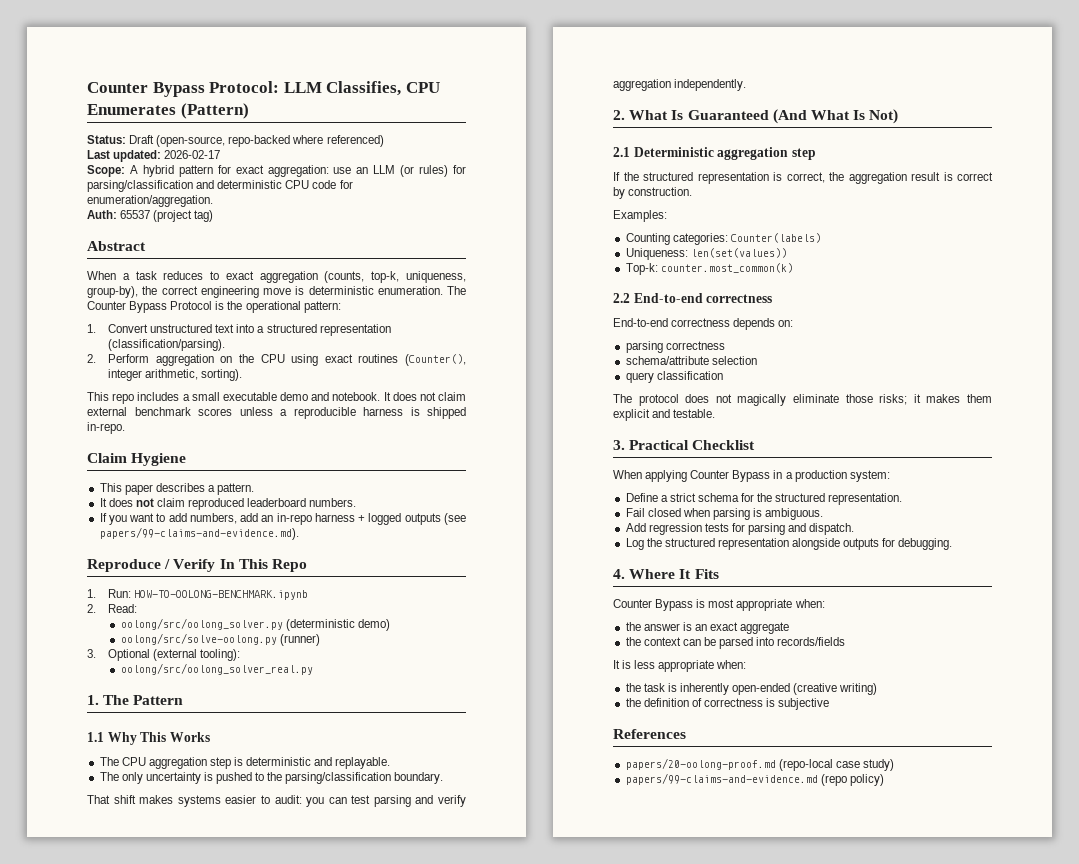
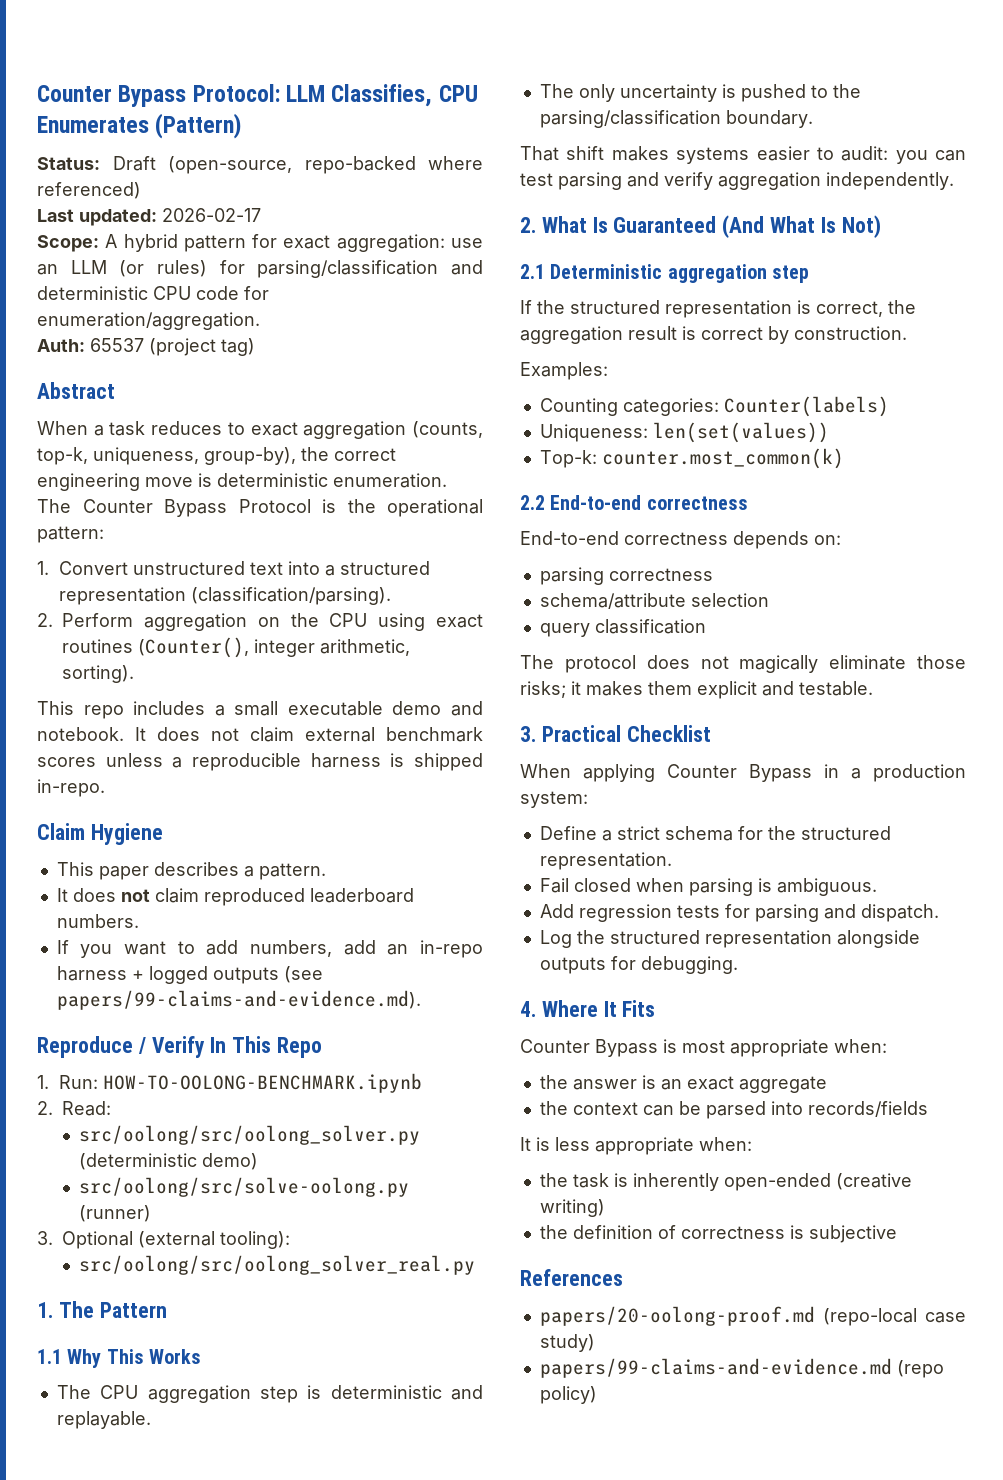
[120,618,283,630] oolong/src/oolong_solver.py -> [79,1125,421,1145] src/oolong/src/oolong_solver.py
[120,633,277,645] oolong/src/solve-oolong.py -> [79,1177,410,1197] src/oolong/src/solve-oolong.py
[120,663,313,675] oolong/src/oolong_solver_real.py -> [79,1255,476,1275] src/oolong/src/oolong_solver_real.py

